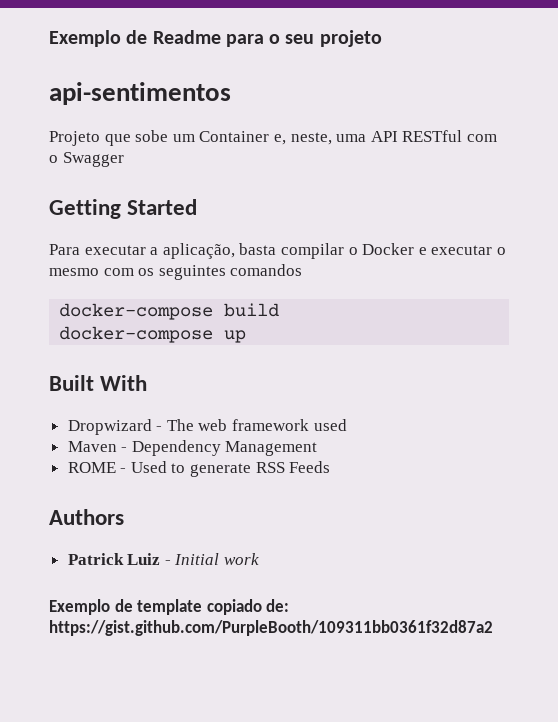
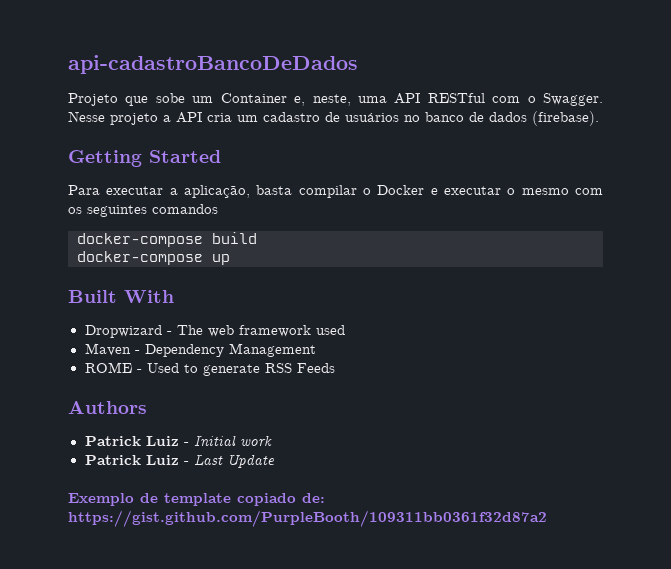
[49,30,382,47] [49,82,231,105] Exemplo de Readme para o seu projeto // api-sentimentos -> [68,55,358,74] api-cadastroBancoDeDados
[62,152,124,167] Swagger -> [543,93,604,106] [68,111,599,126] Swagger. Nesse projeto a API cria um cadastro de usuários no banco de dados (firebase).
(260, 559) none -> [84,454,275,468] // Patrick Luiz - Last Update

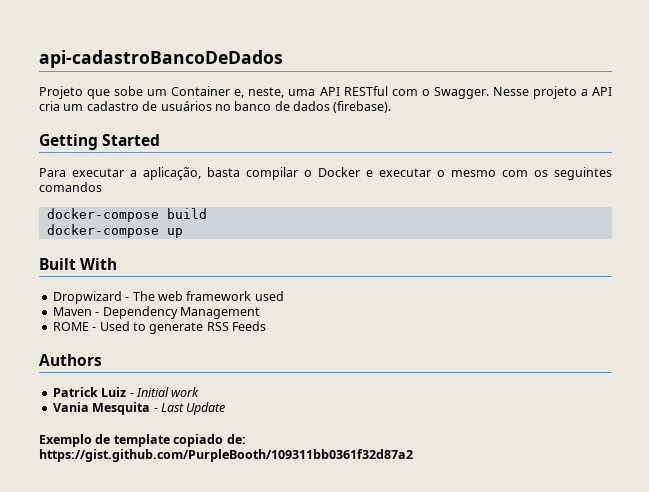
[84,455,179,465] Patrick Luiz -> [52,402,151,415] Vania Mesquita

